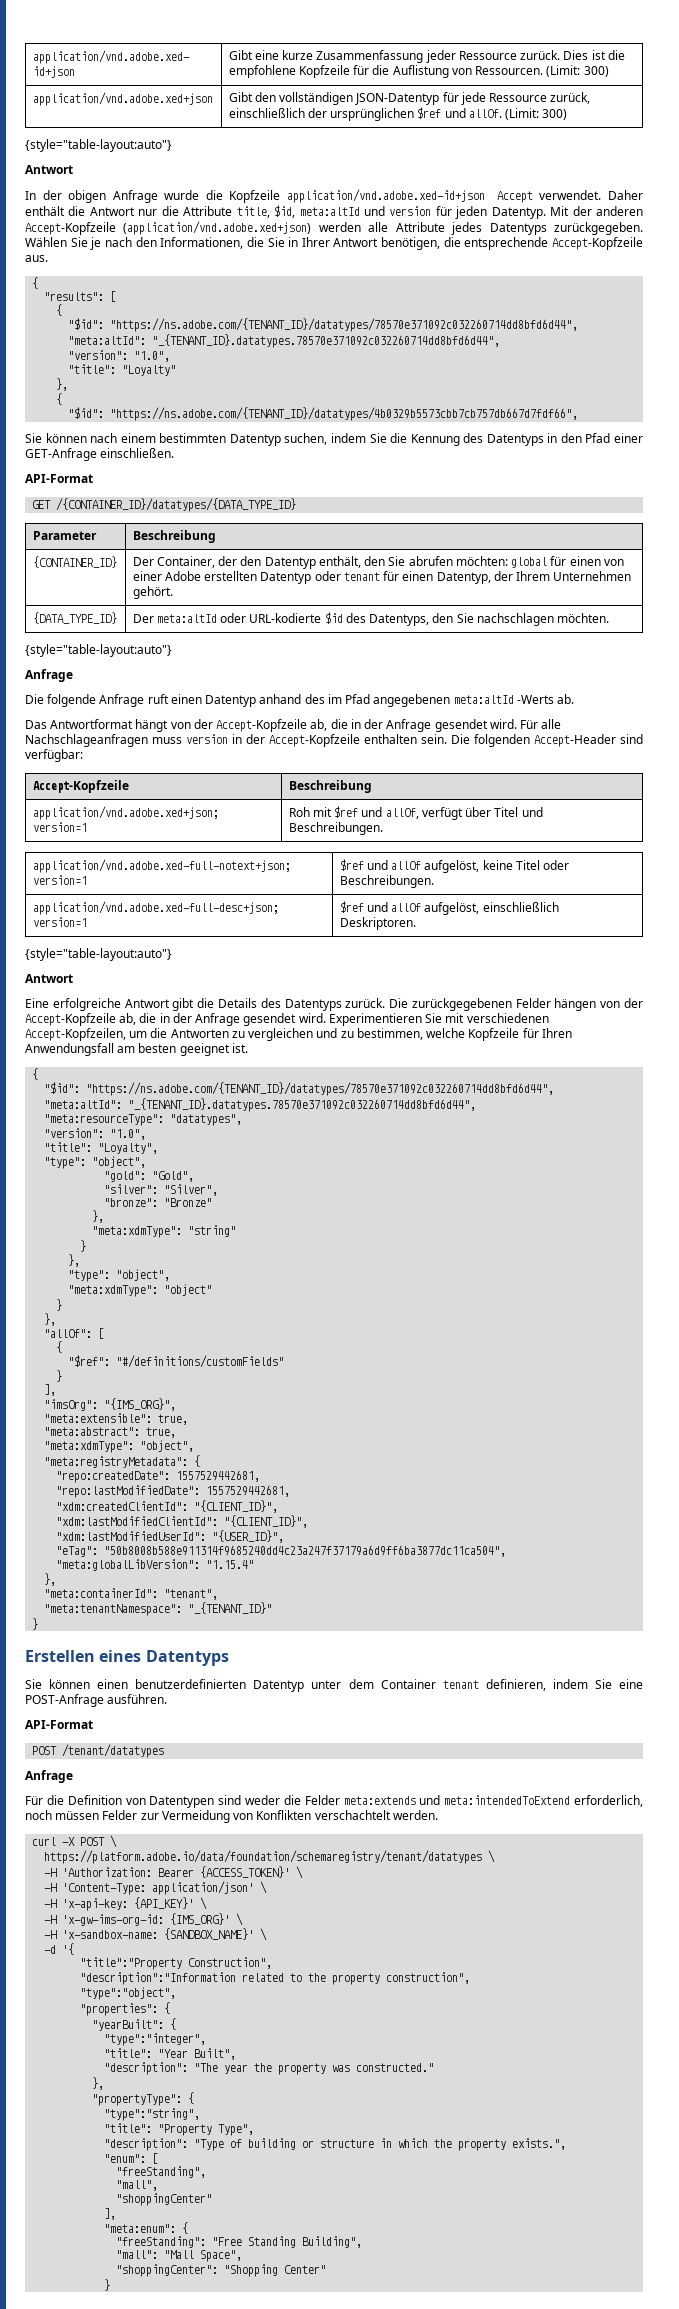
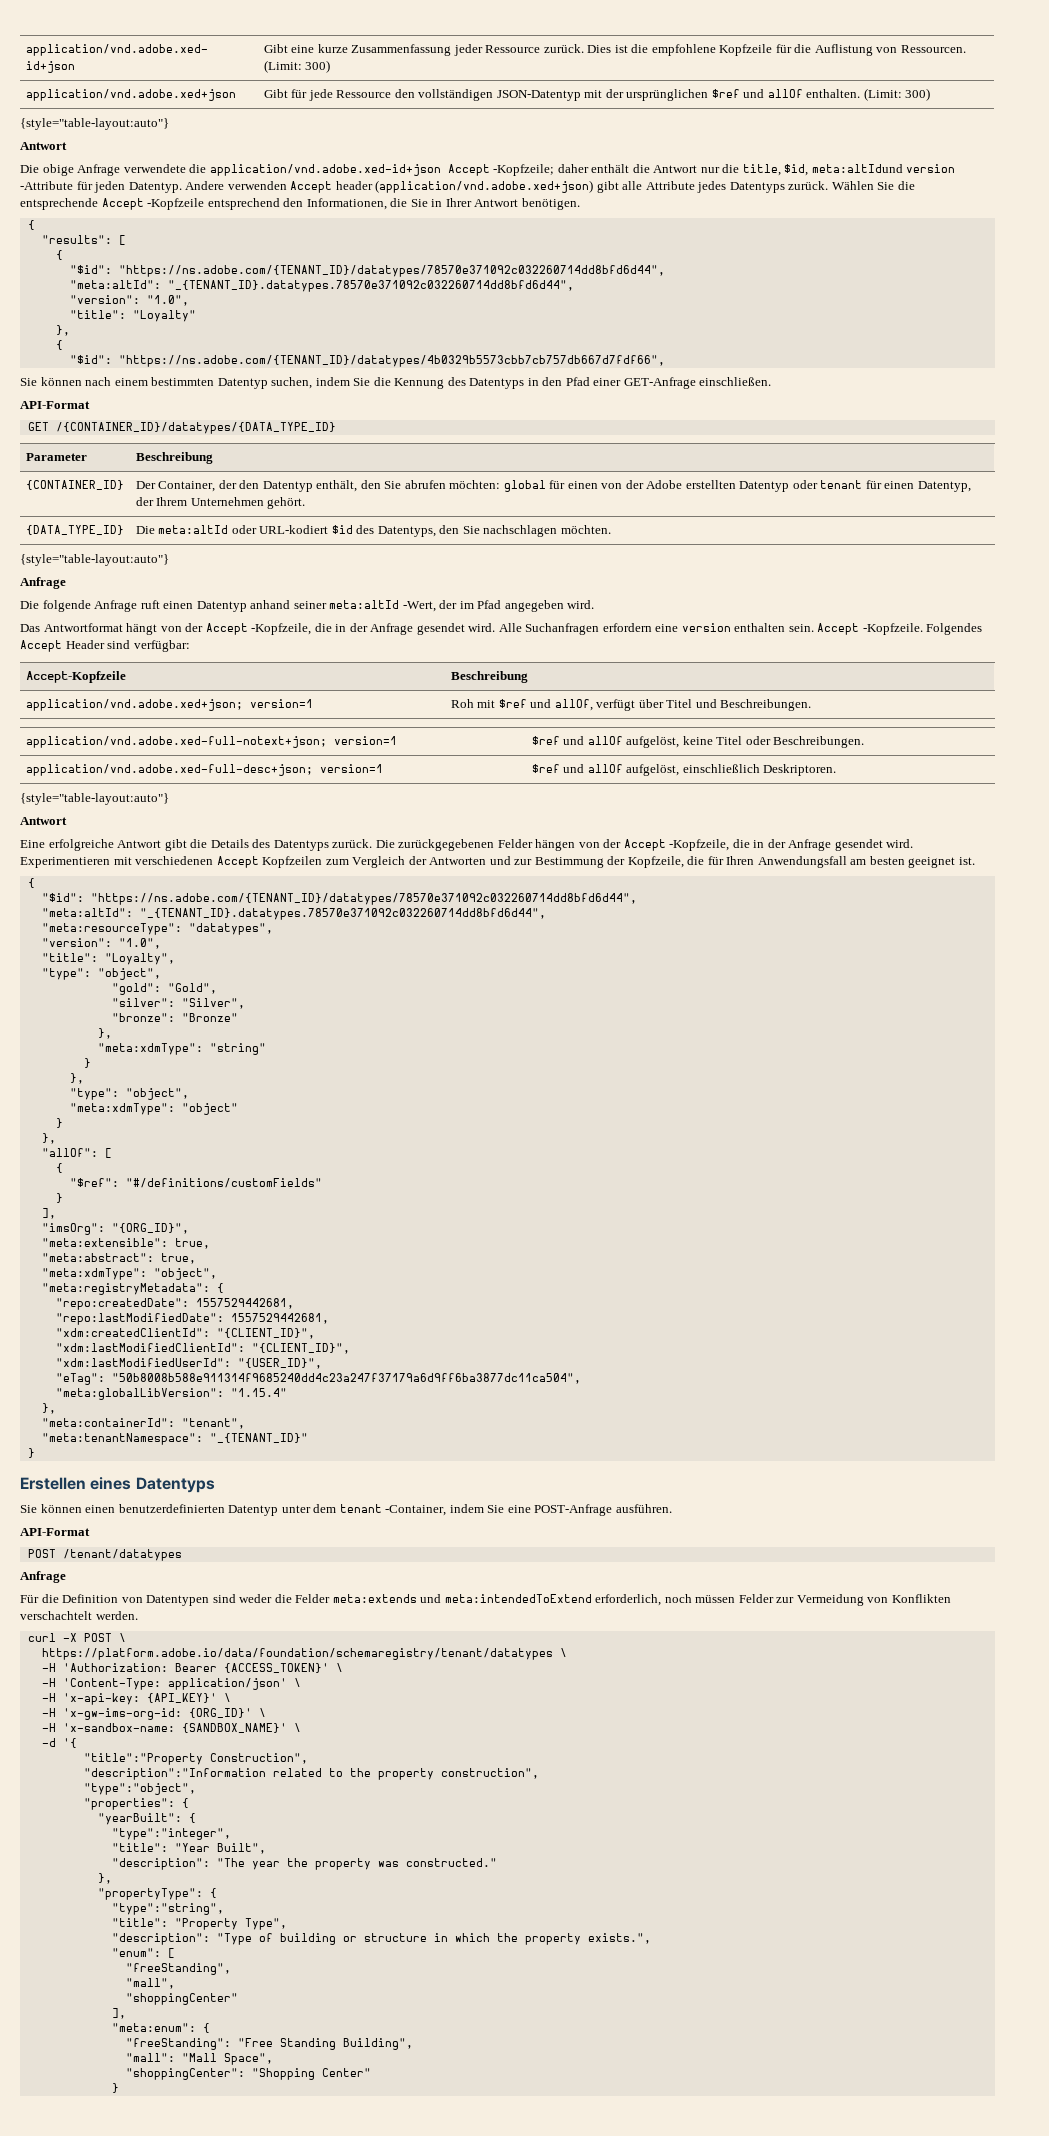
[254,92,591,105] [228,108,305,118] den vollständigen JSON-Datentyp für jede Ressource zurück, einschließlich -> [291,89,603,101] für jede Ressource den vollständigen JSON-Datentyp mit
[468,109,502,118] allOf. -> [767,89,861,98] allOf enthalten.
[25,189,644,203] In der obigen Anfrage wurde die Kopfzeile application/vnd.adobe.xed-id+json Accept verwendet. Daher -> [20,164,589,176] Die obige Anfrage verwendete die application/vnd.adobe.xed-id+json Accept -Kopfzeile; daher
[183,206,233,216] Attribute -> (740, 168) none
[299,206,643,219] [25,221,361,235] meta:altId und version für jeden Datentyp. Mit der anderen Accept-Kopfzeile (application/vnd.adobe.xed+json) werden -> [811,164,956,173] [20,180,619,193] meta:altIdund version -Attribute für jeden Datentyp. Andere verwenden Accept header (application/vnd.adobe.xed+json) gibt
[554,222,644,235] zurückgegeben. -> [788,181,829,190] zurück.
[90,237,132,250] je nach -> [897,181,915,190] [20,198,280,210] die entsprechende Accept -Kopfzeile entsprechend
[381,237,644,250] [25,255,48,262] benötigen, die entsprechende Accept-Kopfzeile aus. -> [521,198,580,210] benötigen.
[132,571,162,581] einer -> [625,480,644,489] der
[132,614,154,623] Der -> [135,526,155,534] Die
[249,613,322,623] URL-kodierte -> [259,525,329,534] URL-kodiert
[304,694,575,707] des im Pfad angegebenen meta:altId -Werts ab. -> [293,600,595,612] seiner meta:altId -Wert, der im Pfad angegeben wird.
[216,719,562,732] [25,734,616,747] Accept-Kopfzeile ab, die in der Anfrage gesendet wird. Für alle Nachschlageanfragen muss version in der Accept-Kopfzeile enthalten sein. Die folgenden Accept-Header -> [205,623,983,635] [20,640,105,652] Accept -Kopfzeile, die in der Anfrage gesendet wird. Alle Suchanfragen erfordern eine version enthalten sein. Accept -Kopfzeile. Folgendes Accept Header
[25,1013,137,1026] Accept-Kopfzeile ab, -> [623,839,730,851] Accept -Kopfzeile,
[425,1013,443,1023] Sie -> (110, 862) none
[25,1028,520,1041] Accept-Kopfzeilen, um die Antworten zu vergleichen und zu bestimmen, welche Kopfzeile -> [216,856,705,868] Accept Kopfzeilen zum Vergleich der Antworten und zur Bestimmung der Kopfzeile, die
[104,1398,177,1411] "{IMS_ORG}", -> [111,1223,189,1234] "{ORG_ID}",
[380,1679,546,1691] Container tenant definieren, -> [339,1504,447,1516] tenant -Container,
[170,1913,231,1925] {IMS_ORG}' -> [188,1708,252,1718] {ORG_ID}'

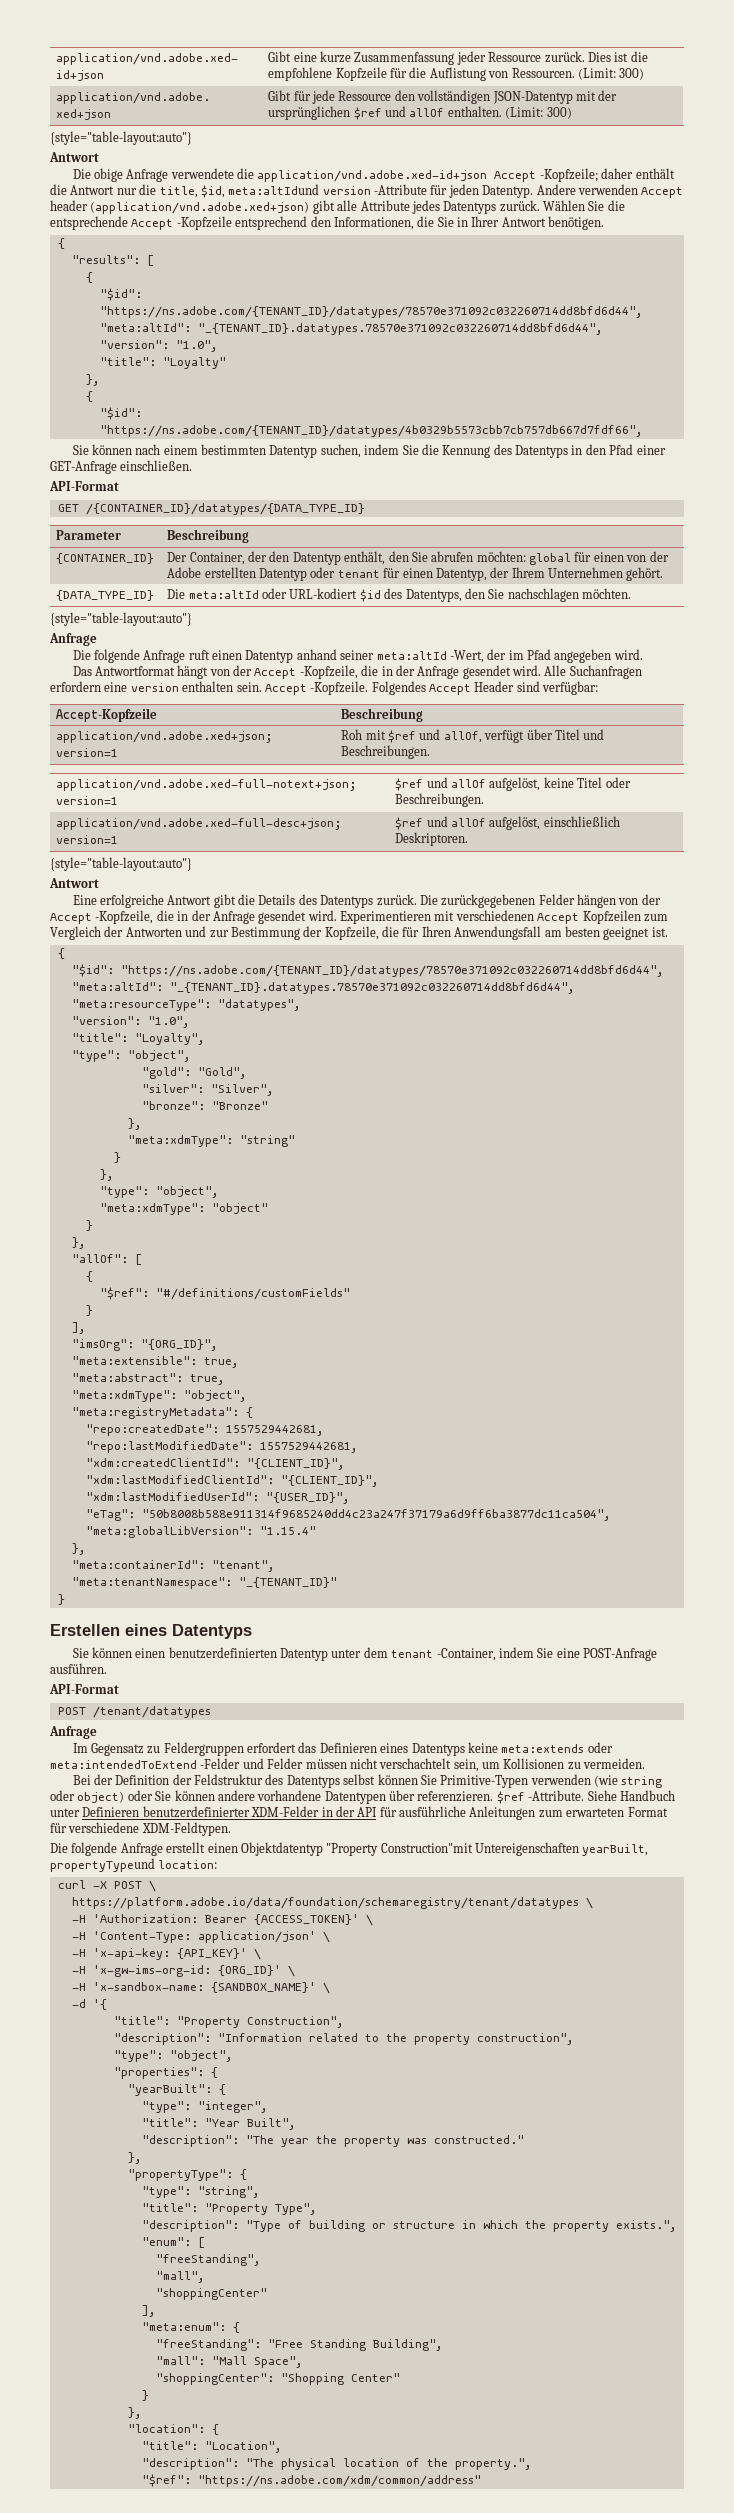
[20,1594,951,1606] [20,1611,138,1620] Für die Definition von Datentypen sind weder die Felder meta:extends und meta:intendedToExtend erforderlich, noch müssen Felder zur Vermeidung von Konflikten verschachtelt werden. -> [72,1742,613,1756] [50,1758,646,1772] [72,1774,663,1788] [50,1790,675,1804] [50,1806,668,1820] [50,1822,231,1836] [50,1842,649,1856] [50,1858,218,1872] Im Gegensatz zu Feldergruppen erfordert das Definieren eines Datentyps keine meta:extends oder meta:intendedToExtend -Felder und Felder müssen nicht verschachtelt sein, um Kollisionen zu vermeiden. // Bei der Definition der Feldstruktur des Datentyps selbst können Sie Primitive-Typen verwenden (wie string oder object) oder Sie können andere vorhandene Datentypen über referenzieren. $ref -Attribute. Siehe Handbuch unter Definieren benutzerdefinierter XDM-Felder in der API für ausführliche Anleitungen zum erwarteten Format für verschiedene XDM-Feldtypen. // Die folgende Anfrage erstellt einen Objektdatentyp "Property Construction"mit Untereigenschaften yearBuilt, propertyTypeund location:
[83,1753,203,1765] "title":"Property -> [113,2016,240,2028] "title": "Property
[83,1768,266,1780] "description":"Information -> [113,2033,302,2045] "description": "Information
[83,1783,196,1795] "type":"object", -> [113,2050,233,2062] "type": "object",
[111,1828,231,1840] "type":"integer", -> [141,2101,268,2113] "type": "integer",
[111,1903,224,1915] "type":"string", -> [141,2186,260,2198] "type": "string",
(119, 2088) none -> [127,2407,142,2419] [127,2424,219,2435] [141,2441,282,2453] [141,2458,532,2470] [141,2474,481,2487] // }, // "location": { // "title": "Location", // "description": "The physical location of the property.", // "$ref": "https://ns.adobe.com/xdm/common/address"

